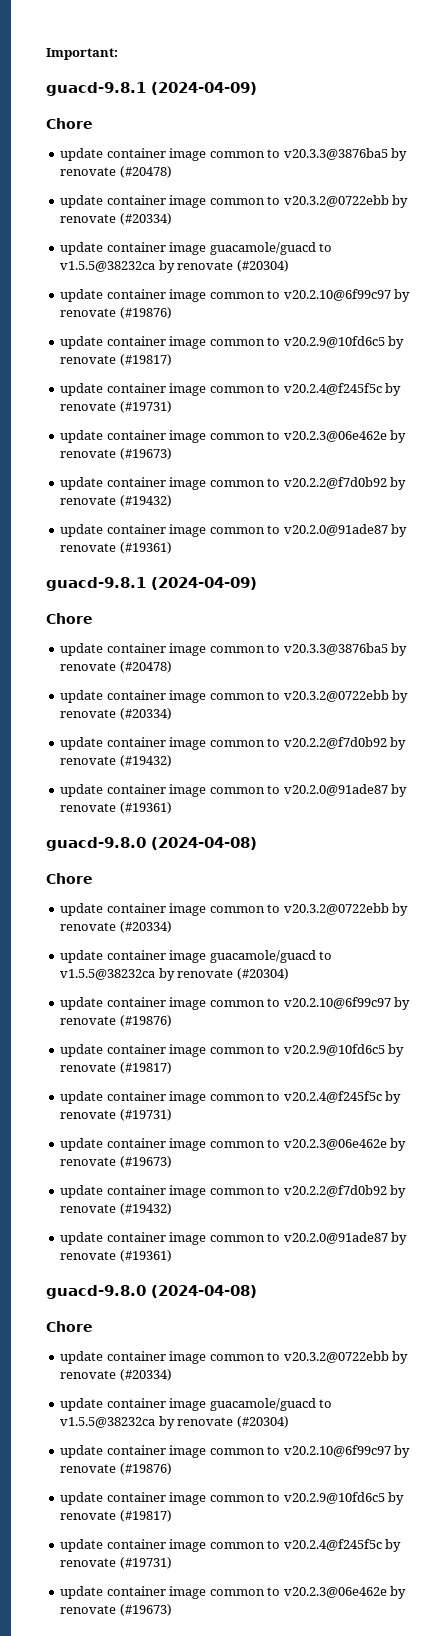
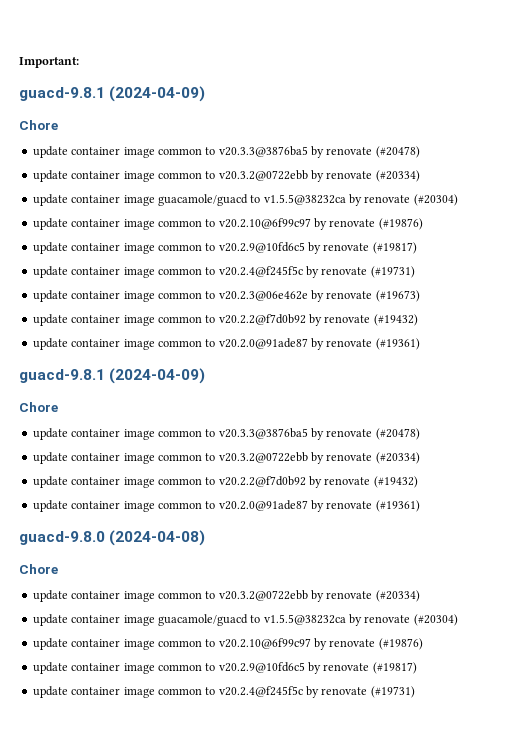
[60,1138,407,1151] [60,1156,172,1168] [60,1185,407,1198] [60,1203,172,1215] [60,1232,408,1245] [60,1250,172,1262] [46,1285,257,1299] [46,1321,93,1332] [60,1351,409,1364] [60,1369,172,1381] [60,1398,333,1411] [60,1416,289,1429] [60,1445,411,1458] [60,1463,172,1475] [60,1492,405,1505] [60,1510,172,1522] [60,1539,402,1552] [60,1557,172,1569] [60,1586,407,1599] [60,1604,172,1616] // update container image common to v20.2.3@06e462e by renovate (#19673) // update container image common to v20.2.2@f7d0b92 by renovate (#19432) // update container image common to v20.2.0@91ade87 by renovate (#19361) // guacd-9.8.0 (2024-04-08) // Chore // update container image common to v20.3.2@0722ebb by renovate (#20334) // update container image guacamole/guacd to v1.5.5@38232ca by renovate (#20304) // update container image common to v20.2.10@6f99c97 by renovate (#19876) // update container image common to v20.2.9@10fd6c5 by renovate (#19817) // update container image common to v20.2.4@f245f5c by renovate (#19731) // update container image common to v20.2.3@06e462e by renovate (#19673) -> (415, 692) none

